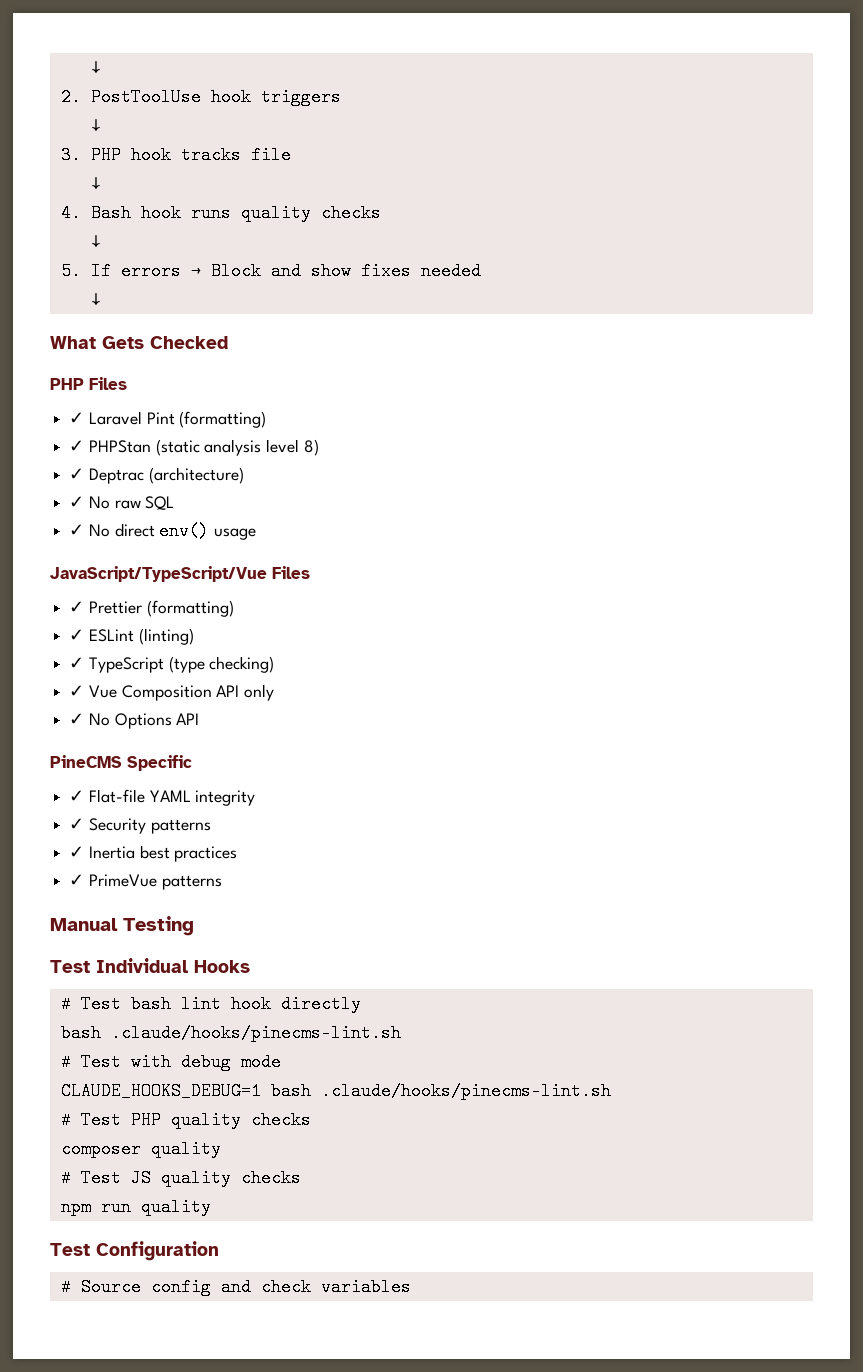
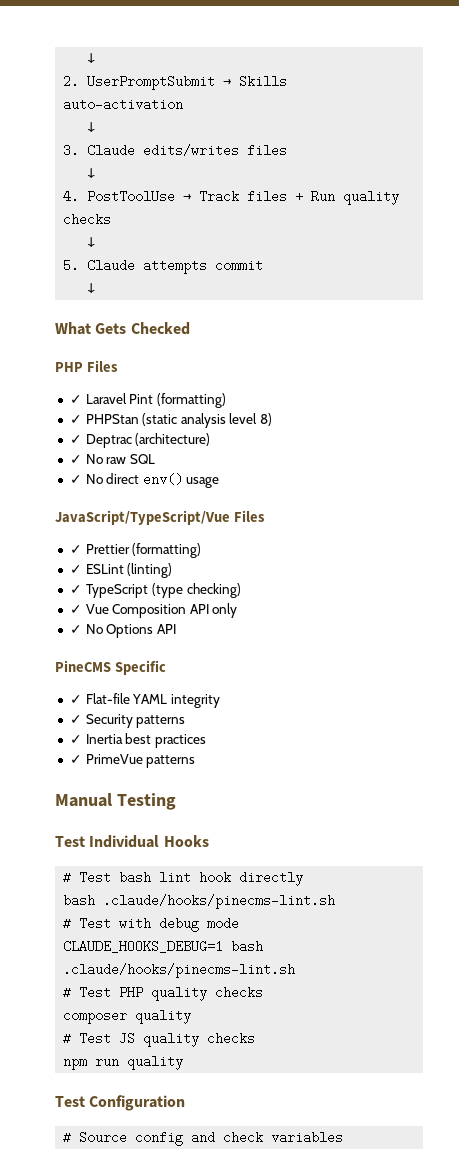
[90,88,341,106] [90,119,101,131] [60,146,291,164] [90,177,101,189] [60,204,381,222] [90,235,101,247] [60,262,481,280] PostToolUse hook triggers // ↓ // 3. PHP hook tracks file // ↓ // 4. Bash hook runs quality checks // ↓ // 5. If errors → Block and show fixes needed -> [87,75,288,90] [63,98,184,111] [87,122,96,132] [63,144,288,157] [87,168,96,178] [63,190,400,205] [63,213,112,226] [87,237,96,247] [63,259,264,274] UserPromptSubmit → Skills auto-activation // ↓ // 3. Claude edits/writes files // ↓ // 4. PostToolUse → Track files + Run quality checks // ↓ // 5. Claude attempts commit

